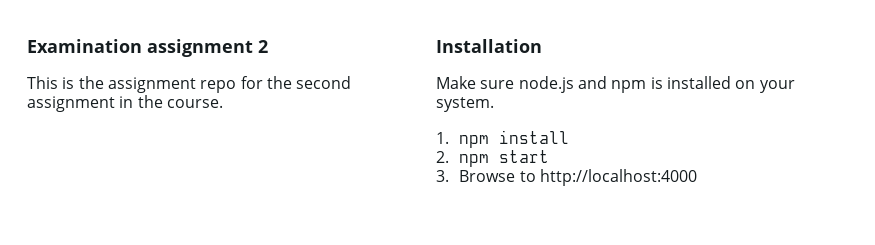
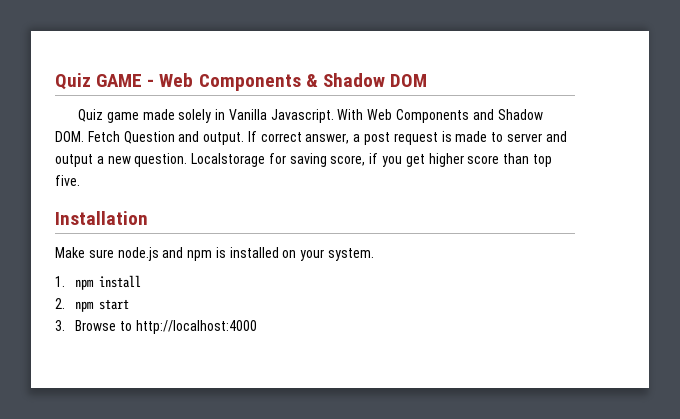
[27,39,268,57] [27,76,352,93] [27,95,223,112] Examination assignment 2 // This is the assignment repo for the second assignment in the course. -> [55,73,427,91] [78,109,543,123] [55,131,567,145] [55,153,552,167] [55,175,80,186] Quiz GAME - Web Components & Shadow DOM // Quiz game made solely in Vanilla Javascript. With Web Components and Shadow DOM. Fetch Question and output. If correct answer, a post request is made to server and output a new question. Localstorage for saving score, if you get higher score than top five.

